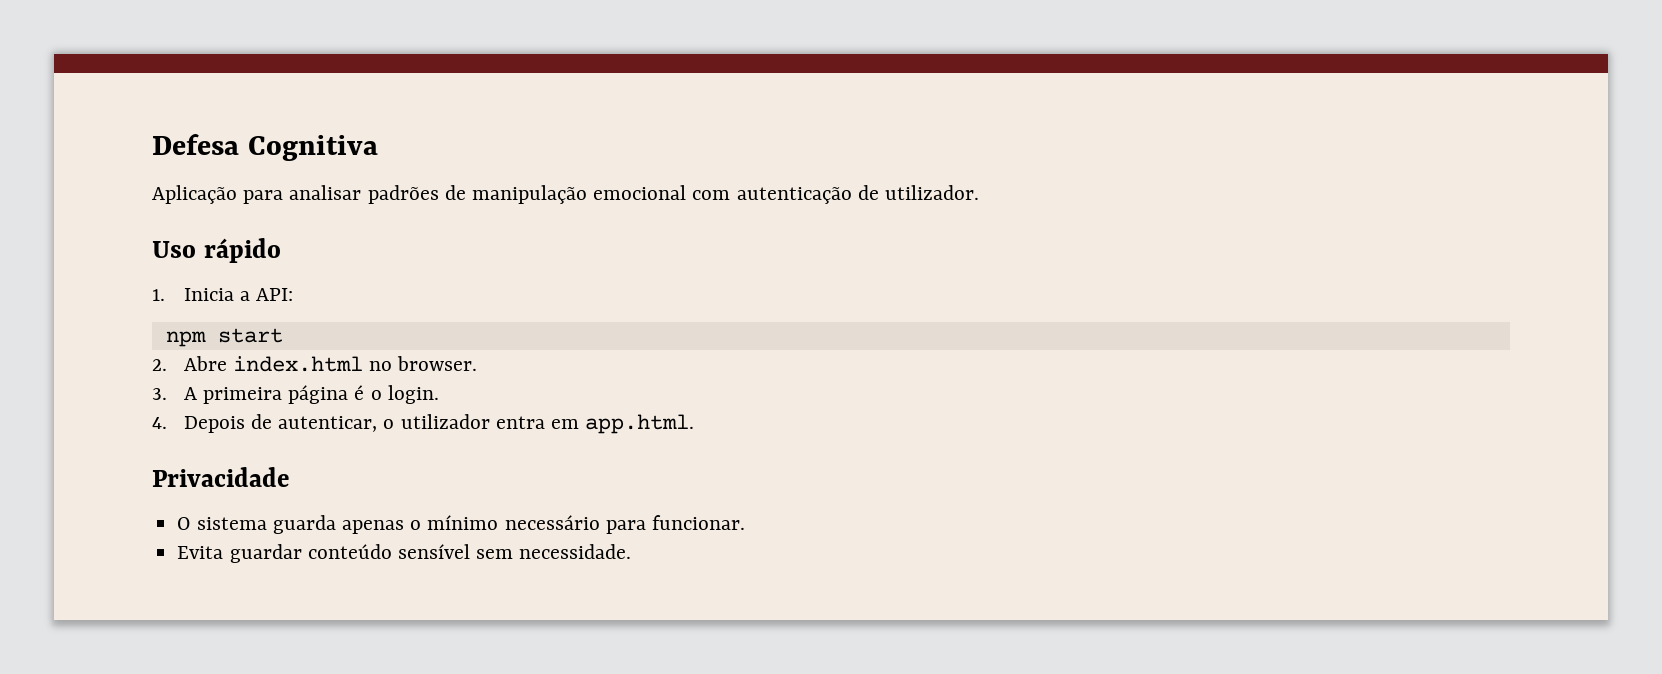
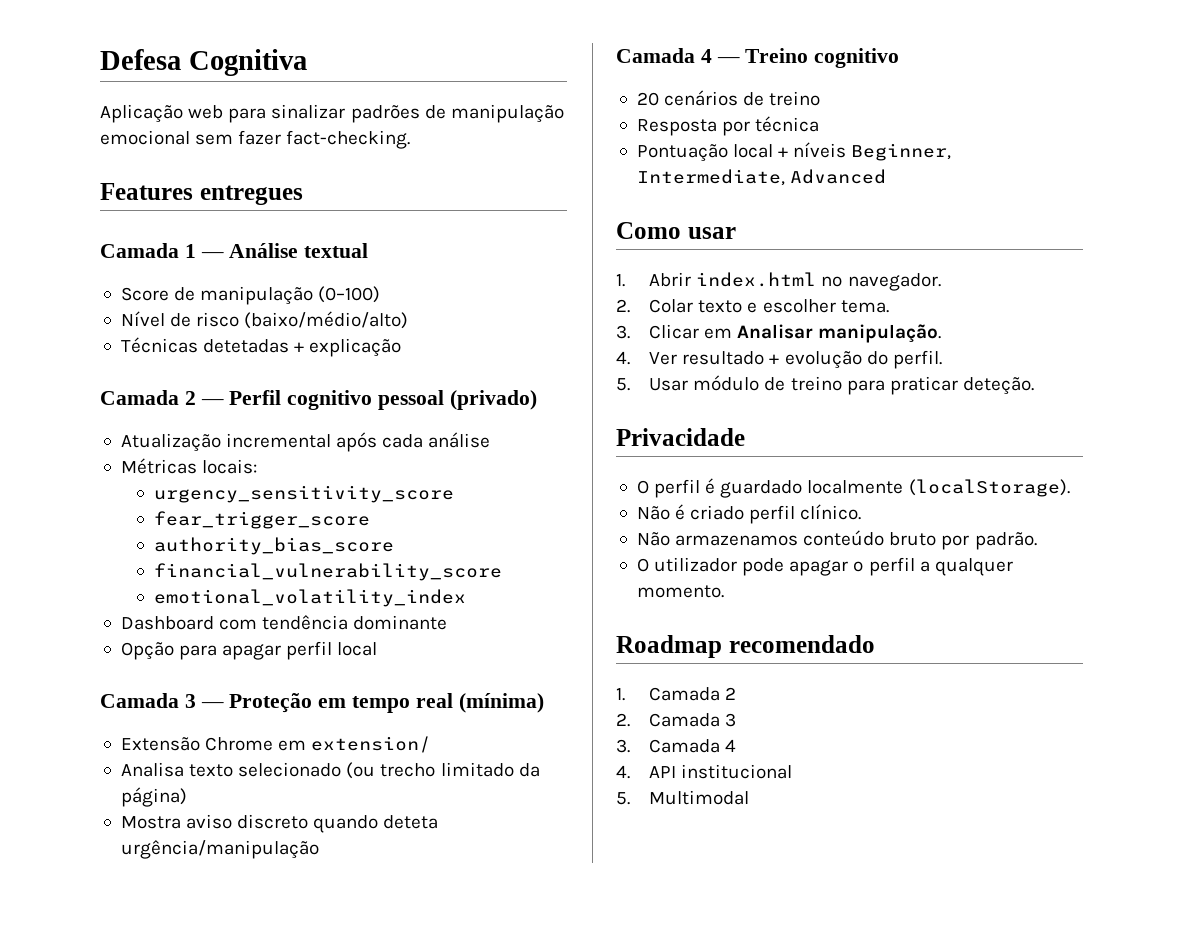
[243,185,362,204] para analisar -> [188,104,346,123] web para sinalizar
[692,185,980,204] [152,238,281,263] [152,288,294,301] [165,328,283,347] [152,356,478,372] [152,385,439,404] [152,414,695,434] [152,467,290,487] [177,515,745,534] [177,544,632,563] com autenticação de utilizador. // Uso rápido // 1. Inicia a API: // npm start // 2. Abre index.html no browser. // 3. A primeira página é o login. // 4. Depois de autenticar, o utilizador entra em app.html. // Privacidade // O sistema guarda apenas o mínimo necessário para funcionar. // Evita guardar conteúdo sensível sem necessidade. -> [195,130,411,149] [100,183,303,205] [100,243,369,258] [120,286,381,305] [120,311,409,329] [120,337,402,357] [100,390,537,410] [120,432,491,452] [120,458,258,474] [154,485,455,503] [154,511,371,529] [154,537,395,555] [154,563,503,581] [154,589,467,607] [120,615,448,630] [120,641,378,660] [100,693,544,713] [120,736,432,753] [120,762,540,779] [120,787,187,807] [120,814,439,833] [120,840,319,859] [616,48,900,68] [636,90,821,106] [636,116,820,136] [636,142,952,162] [636,169,887,186] [616,222,736,239] [616,272,941,291] [616,299,889,313] [616,324,941,343] [616,350,942,369] [616,375,1034,395] [616,428,745,446] [636,478,1070,498] [636,504,862,524] [636,530,1037,550] [636,557,1013,576] [636,585,724,598] [616,635,875,658] [616,687,737,701] [616,713,737,727] [616,739,737,753] [616,764,793,779] [616,790,750,805] sem fazer fact-checking. // Features entregues // Camada 1 — Análise textual // Score de manipulação (0–100) // Nível de risco (baixo/médio/alto) // Técnicas detetadas + explicação // Camada 2 — Perfil cognitivo pessoal (privado) // Atualização incremental após cada análise // Métricas locais: // urgency_sensitivity_score // fear_trigger_score // authority_bias_score // financial_vulnerability_score // emotional_volatility_index // Dashboard com tendência dominante // Opção para apagar perfil local // Camada 3 — Proteção em tempo real (mínima) // Extensão Chrome em extension/ // Analisa texto selecionado (ou trecho limitado da página) // Mostra aviso discreto quando deteta urgência/manipulação // Camada 4 — Treino cognitivo // 20 cenários de treino // Resposta por técnica // Pontuação local + níveis Beginner, Intermediate, Advanced // Como usar // 1. Abrir index.html no navegador. // 2. Colar texto e escolher tema. // 3. Clicar em Analisar manipulação. // 4. Ver resultado + evolução do perfil. // 5. Usar módulo de treino para praticar deteção. // Privacidade // O perfil é guardado localmente (localStorage). // Não é criado perfil clínico. // Não armazenamos conteúdo bruto por padrão. // O utilizador pode apagar o perfil a qualquer momento. // Roadmap recomendado // 1. Camada 2 // 2. Camada 3 // 3. Camada 4 // 4. API institucional // 5. Multimodal

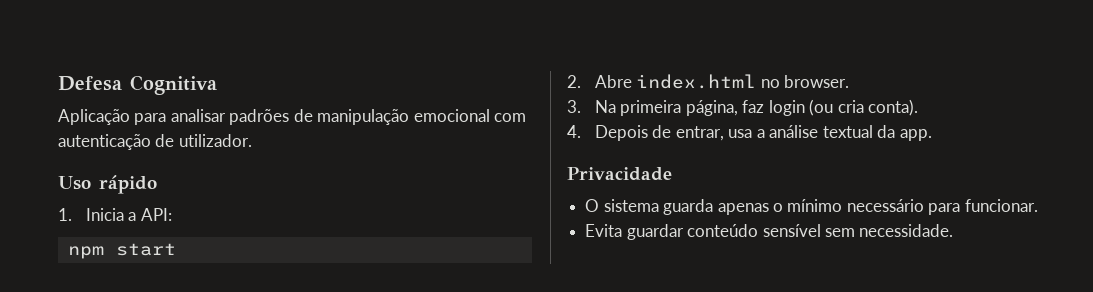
[188,104,346,123] web para sinalizar -> [134,109,226,125] para analisar
[195,130,411,149] [100,183,303,205] [100,243,369,258] [120,286,381,305] [120,311,409,329] [120,337,402,357] [100,390,537,410] [120,432,491,452] [120,458,258,474] [154,485,455,503] [154,511,371,529] [154,537,395,555] [154,563,503,581] [154,589,467,607] [120,615,448,630] [120,641,378,660] [100,693,544,713] [120,736,432,753] [120,762,540,779] [120,787,187,807] [120,814,439,833] [120,840,319,859] [616,48,900,68] [636,90,821,106] [636,116,820,136] [636,142,952,162] [636,169,887,186] [616,222,736,239] [616,272,941,291] [616,299,889,313] [616,324,941,343] [616,350,942,369] [616,375,1034,395] [616,428,745,446] [636,478,1070,498] [636,504,862,524] [636,530,1037,550] [636,557,1013,576] [636,585,724,598] [616,635,875,658] [616,687,737,701] [616,713,737,727] [616,739,737,753] [616,764,793,779] [616,790,750,805] sem fazer fact-checking. // Features entregues // Camada 1 — Análise textual // Score de manipulação (0–100) // Nível de risco (baixo/médio/alto) // Técnicas detetadas + explicação // Camada 2 — Perfil cognitivo pessoal (privado) // Atualização incremental após cada análise // Métricas locais: // urgency_sensitivity_score // fear_trigger_score // authority_bias_score // financial_vulnerability_score // emotional_volatility_index // Dashboard com tendência dominante // Opção para apagar perfil local // Camada 3 — Proteção em tempo real (mínima) // Extensão Chrome em extension/ // Analisa texto selecionado (ou trecho limitado da página) // Mostra aviso discreto quando deteta urgência/manipulação // Camada 4 — Treino cognitivo // 20 cenários de treino // Resposta por técnica // Pontuação local + níveis Beginner, Intermediate, Advanced // Como usar // 1. Abrir index.html no navegador. // 2. Colar texto e escolher tema. // 3. Clicar em Analisar manipulação. // 4. Ver resultado + evolução do perfil. // 5. Usar módulo de treino para praticar deteção. // Privacidade // O perfil é guardado localmente (localStorage). // Não é criado perfil clínico. // Não armazenamos conteúdo bruto por padrão. // O utilizador pode apagar o perfil a qualquer momento. // Roadmap recomendado // 1. Camada 2 // 2. Camada 3 // 3. Camada 4 // 4. API institucional // 5. Multimodal -> [494,113,527,122] [58,134,252,150] [58,175,157,194] [58,208,172,221] [67,243,176,259] [567,74,850,89] [567,99,919,116] [567,125,932,141] [567,167,672,181] [585,199,1038,215] [585,224,954,240] com autenticação de utilizador. // Uso rápido // 1. Inicia a API: // npm start // 2. Abre index.html no browser. // 3. Na primeira página, faz login (ou cria conta). // 4. Depois de entrar, usa a análise textual da app. // Privacidade // O sistema guarda apenas o mínimo necessário para funcionar. // Evita guardar conteúdo sensível sem necessidade.

